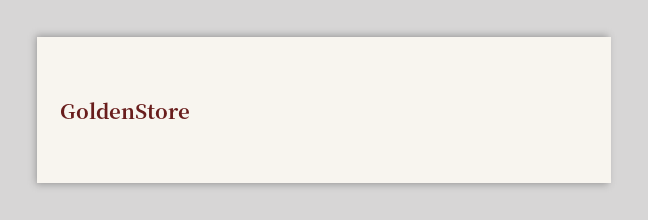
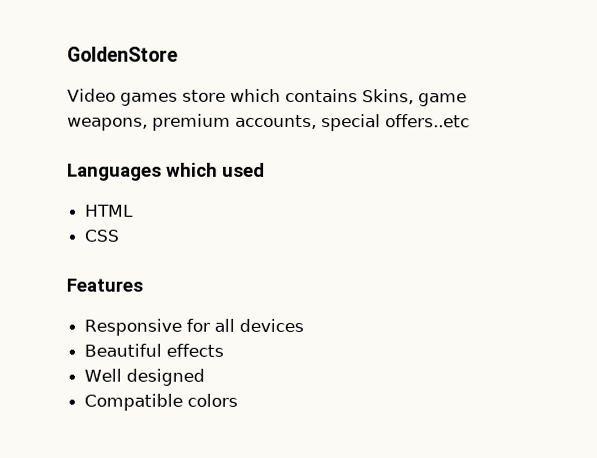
(190, 110) none -> [67,88,467,107] [67,113,470,132] [67,162,265,181] [85,204,135,217] [84,229,120,242] [66,278,143,292] [84,318,305,336] [84,343,225,357] [84,368,206,386] [84,393,239,411] // Video games store which contains Skins, game weapons, premium accounts, special offers..etc // Languages which used // HTML // CSS // Features // Responsive for all devices // Beautiful effects // Well designed // Compatible colors

